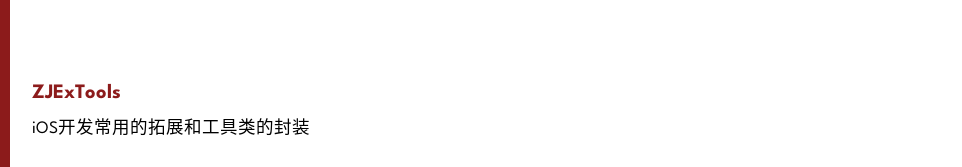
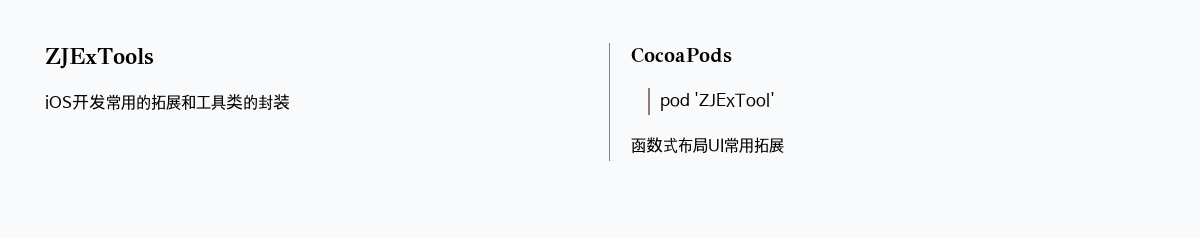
(310, 126) none -> [631,47,732,63] [659,92,776,111] [631,137,784,154] // CocoaPods // pod 'ZJExTool' // 函数式布局UI常用拓展

